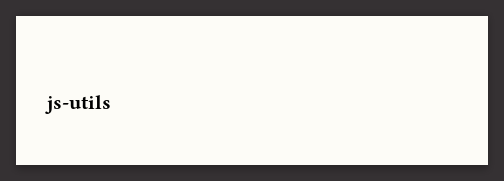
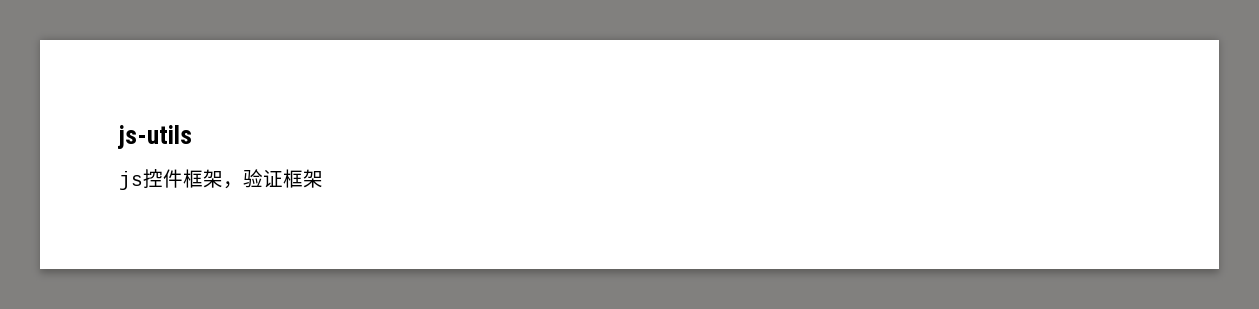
(111, 104) none -> [119,169,323,190] // js控件框架，验证框架

